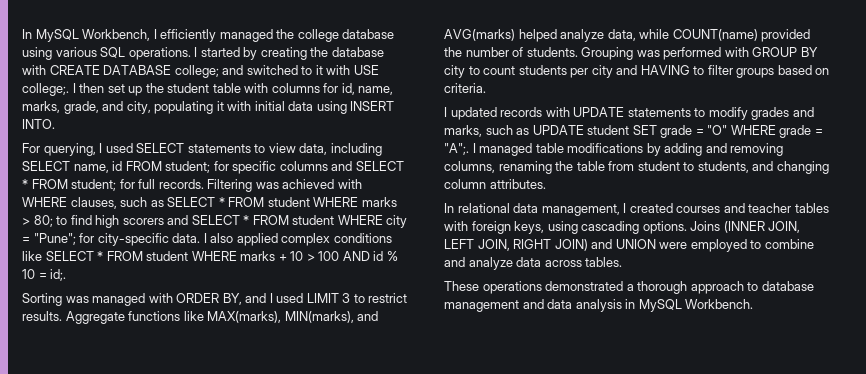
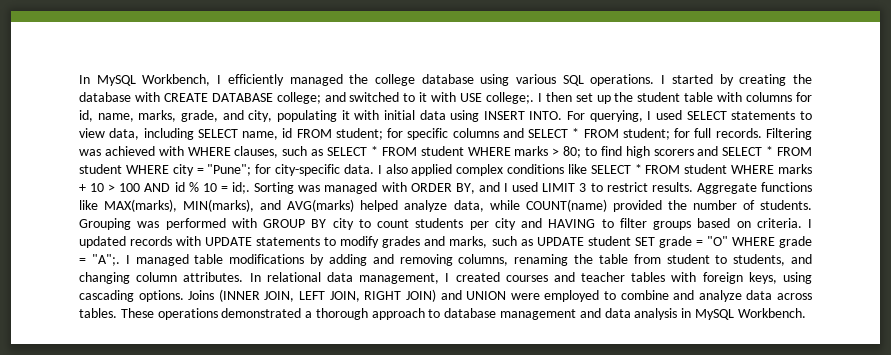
(55, 124) // -> (563, 115) none
(67, 275) // -> (251, 188) none
(486, 88) // -> (802, 223) none
(546, 184) // -> (244, 277) none
(623, 262) // -> (117, 313) none

